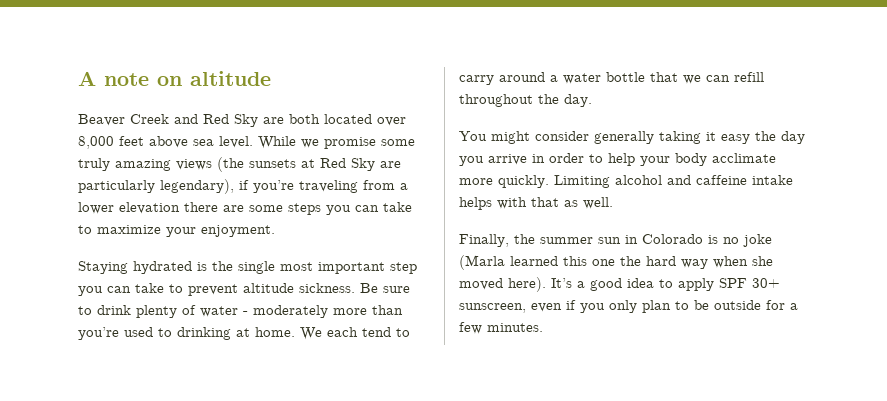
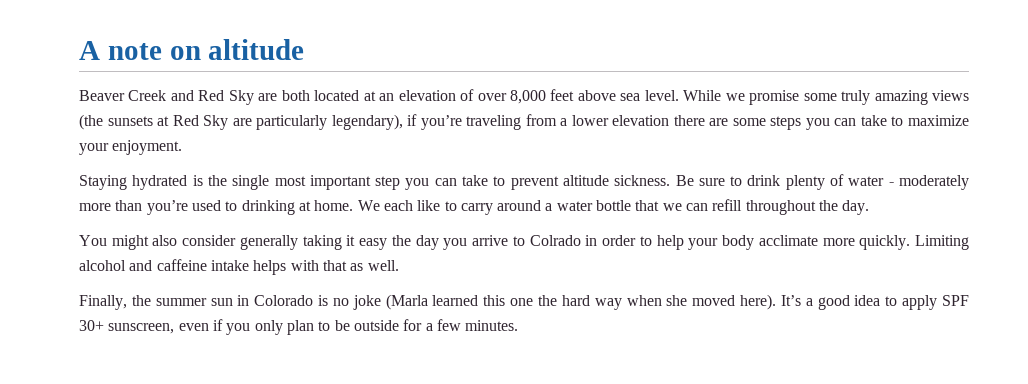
(372, 119) none -> [363,89,475,101] at an elevation of
[362,327,391,337] tend -> [417,200,441,211] like
(530, 137) none -> [152,235,178,246] also
(527, 159) none -> [512,235,581,246] to Colrado

